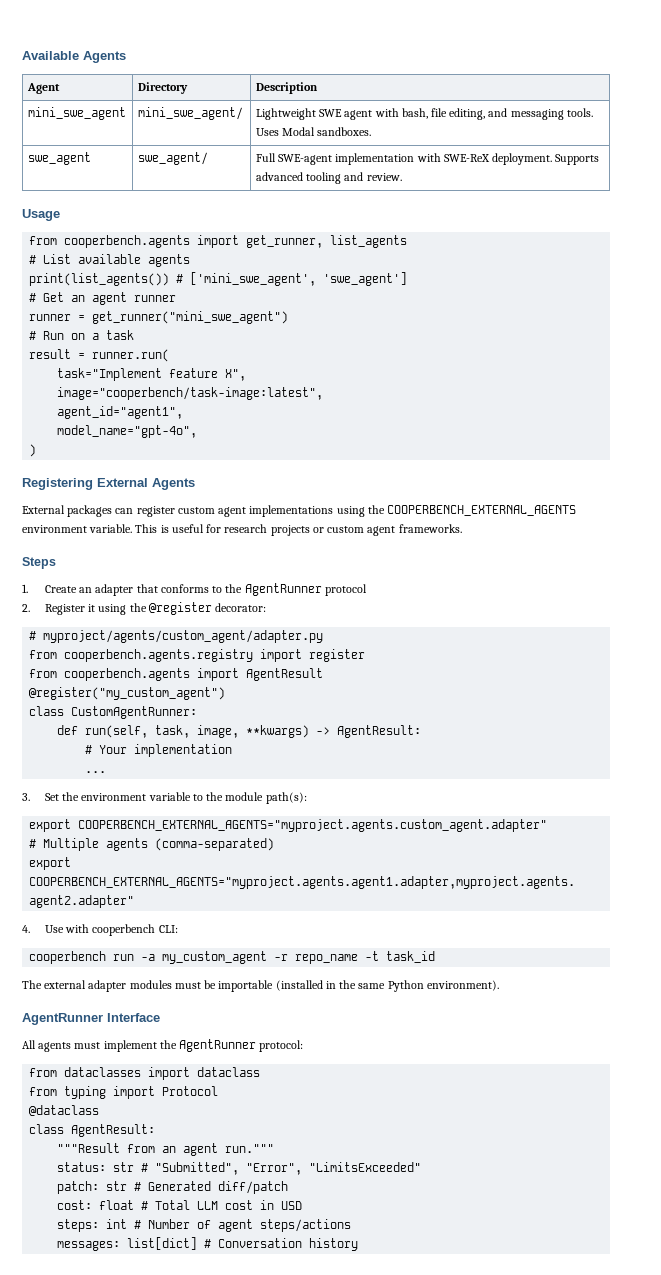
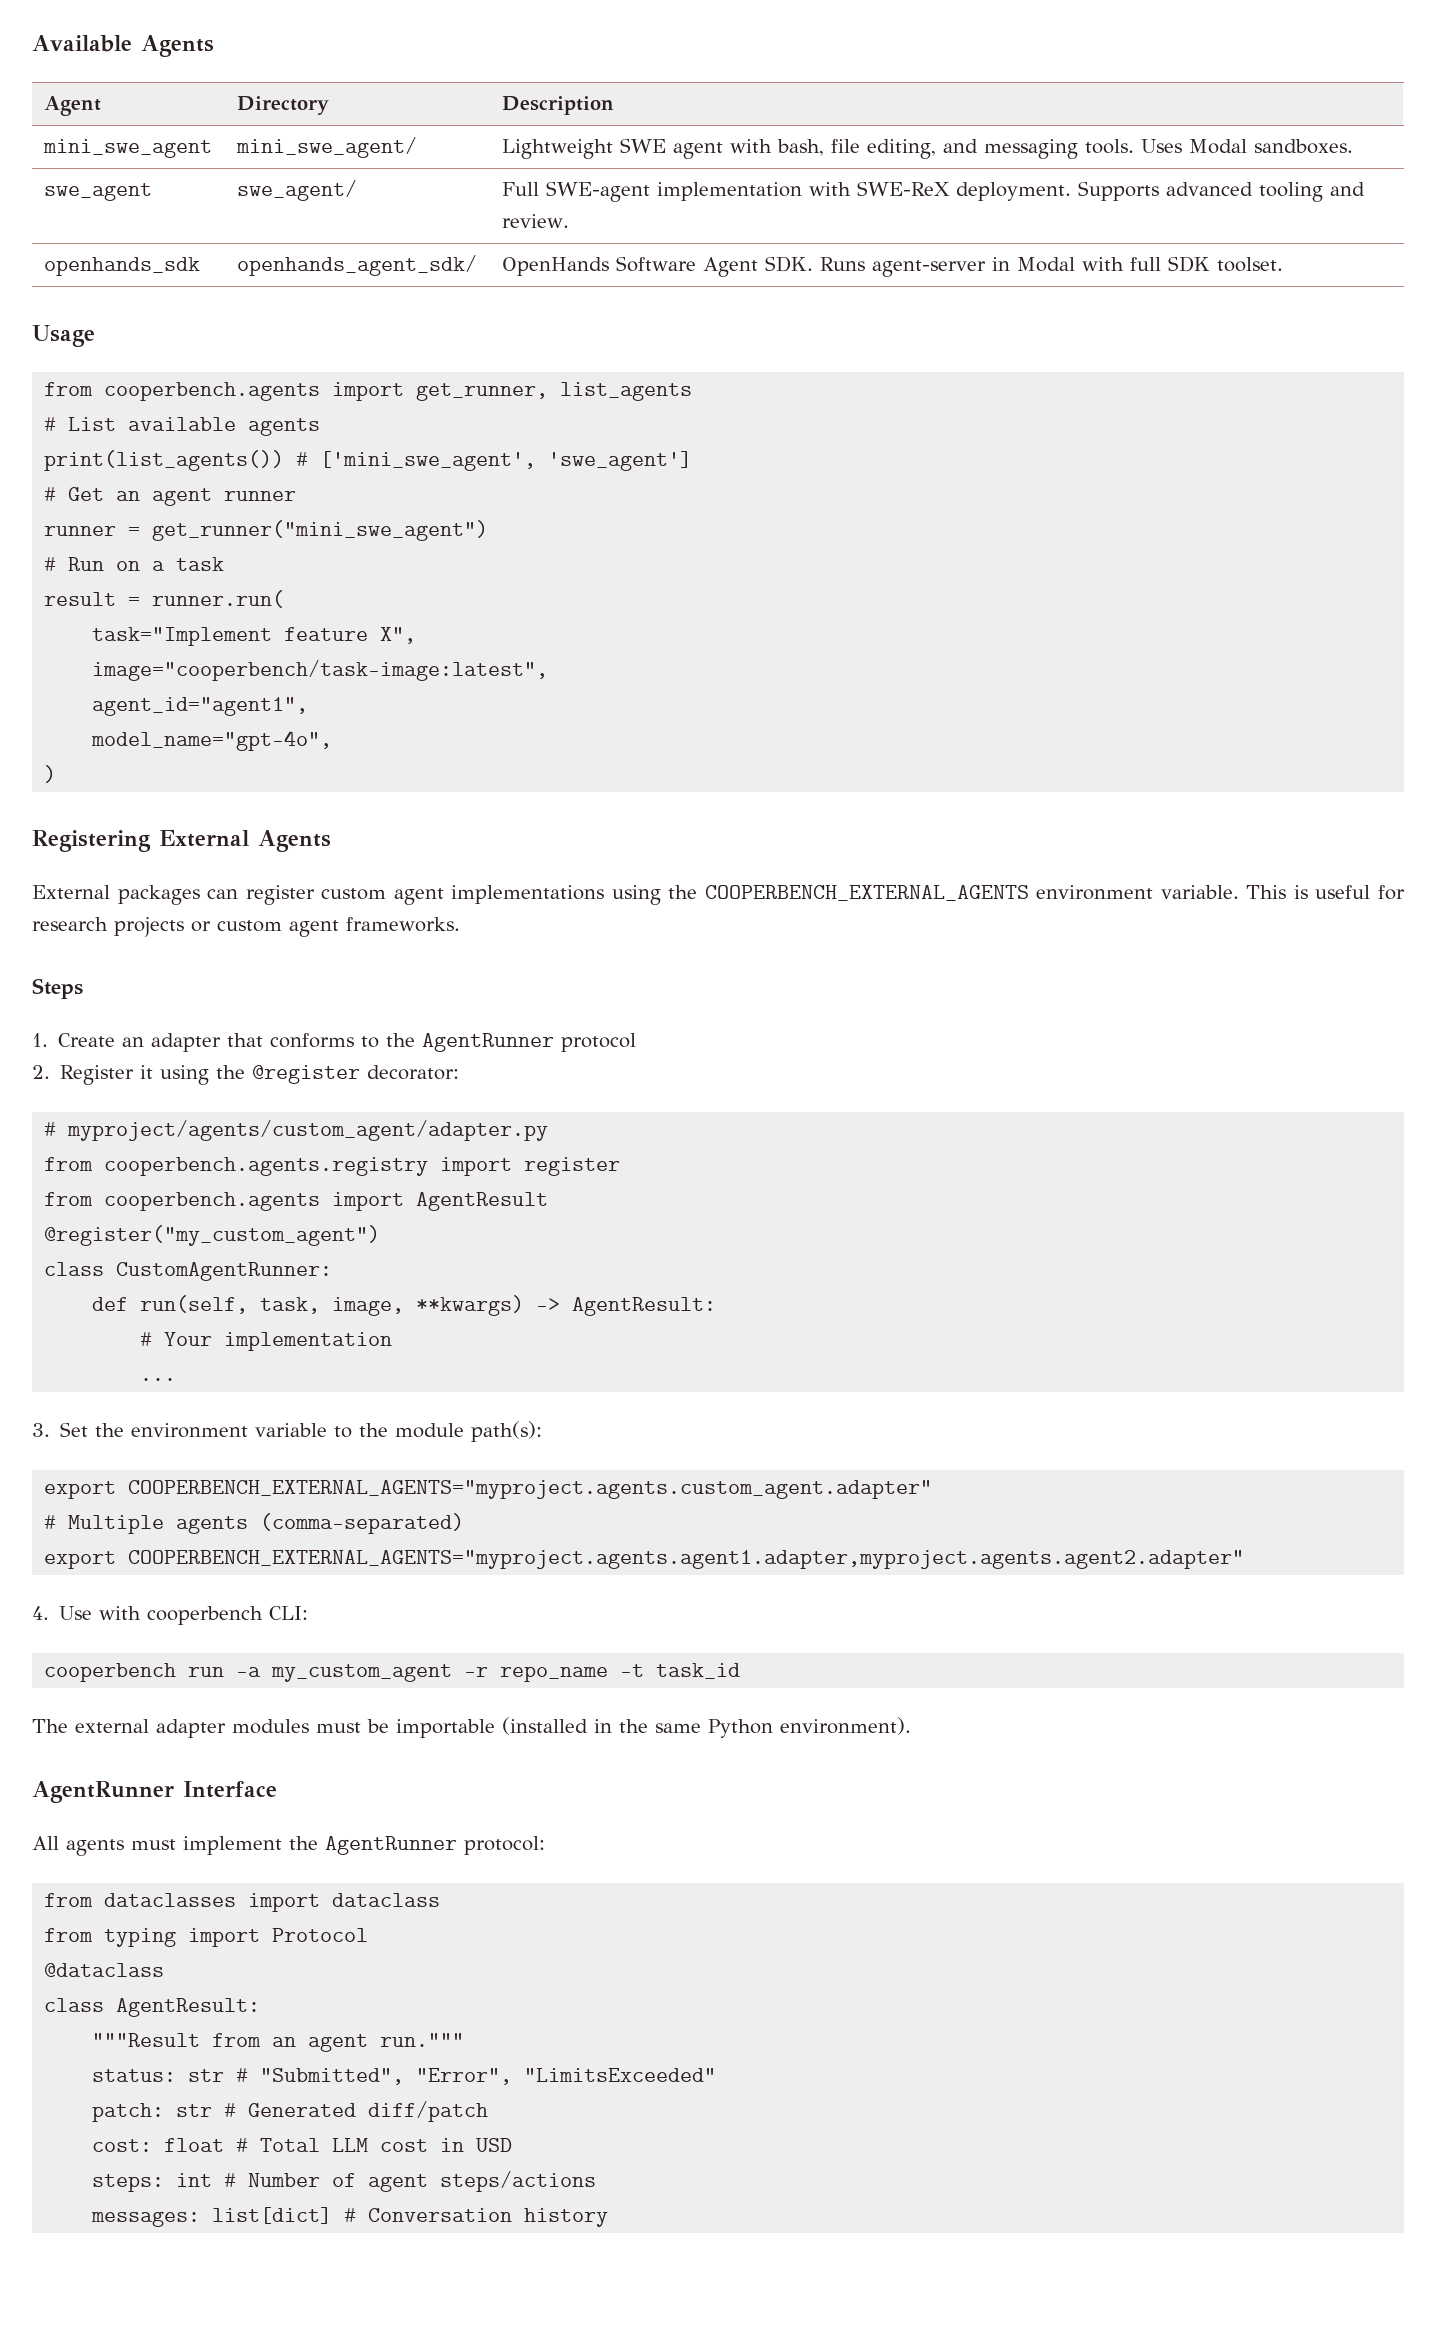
(402, 177) none -> [44,257,201,276] [237,255,478,276] [502,256,1284,277] // openhands_sdk | openhands_agent_sdk/ | OpenHands Software Agent SDK. Runs agent-server in Modal with full SDK toolset.

